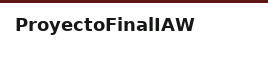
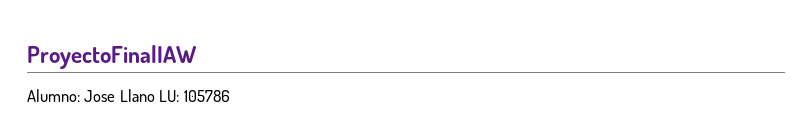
(195, 26) none -> [27,89,230,102] // Alumno: Jose Llano LU: 105786

